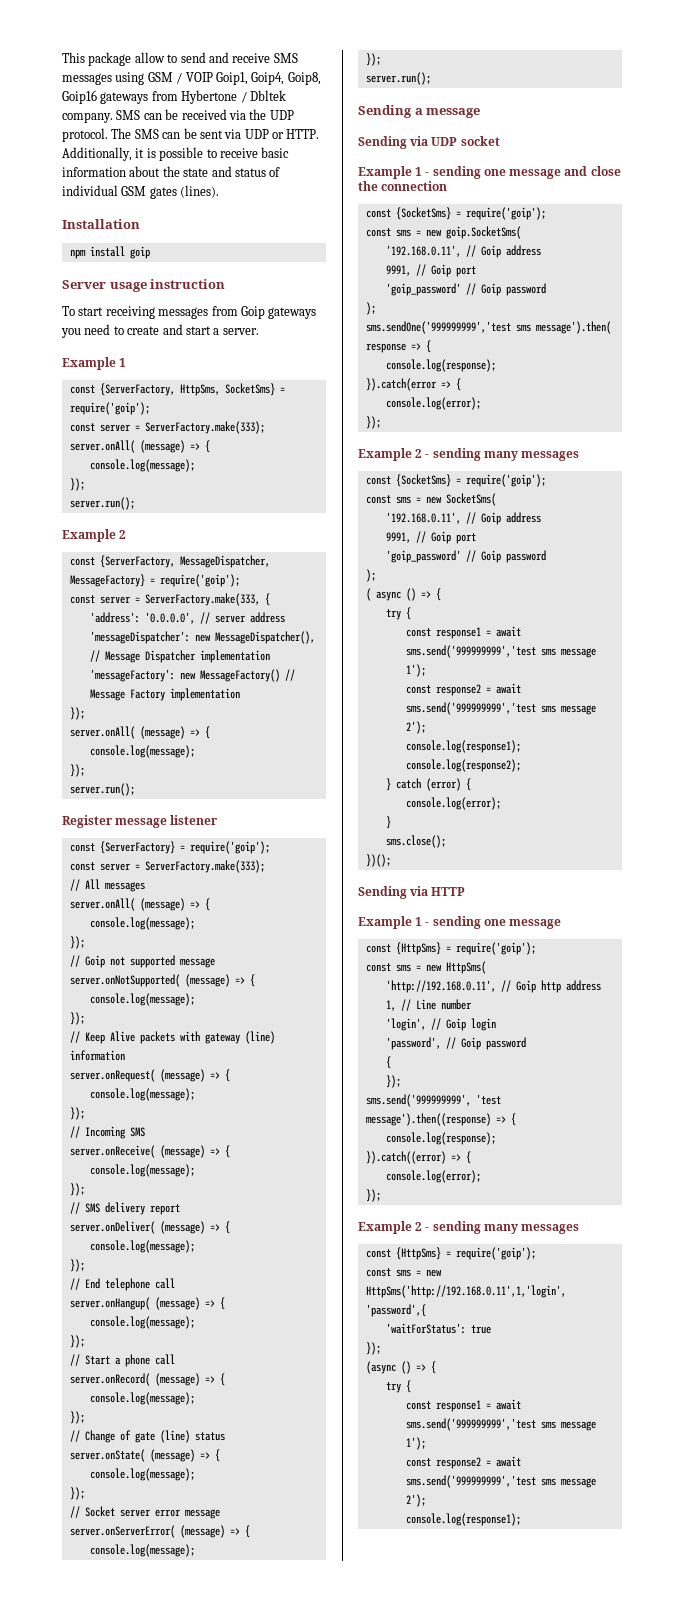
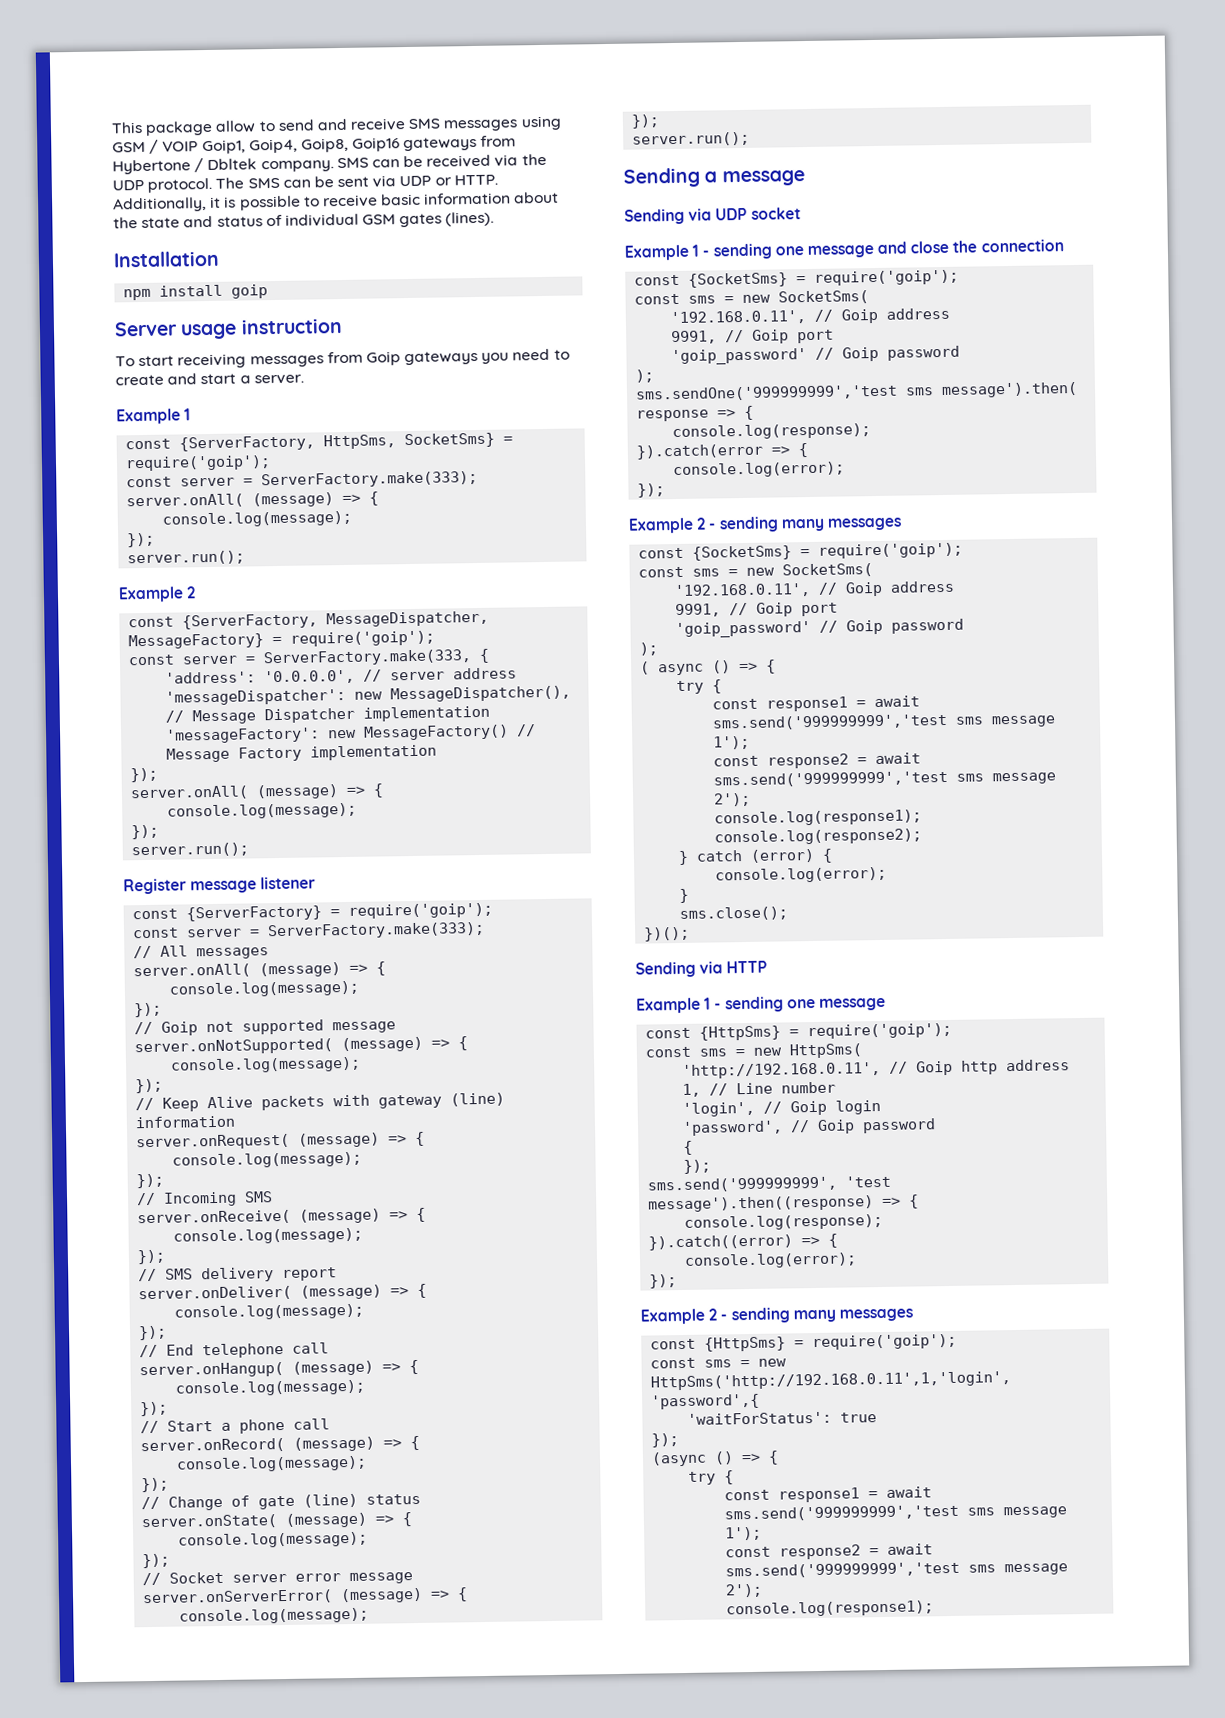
[445,226,521,239] goip.SocketSms( -> [778,290,870,305] SocketSms(

